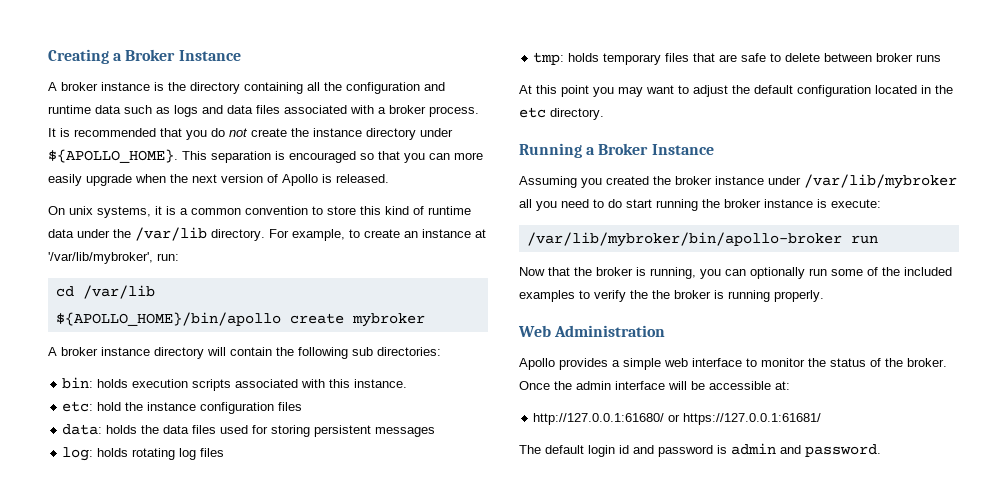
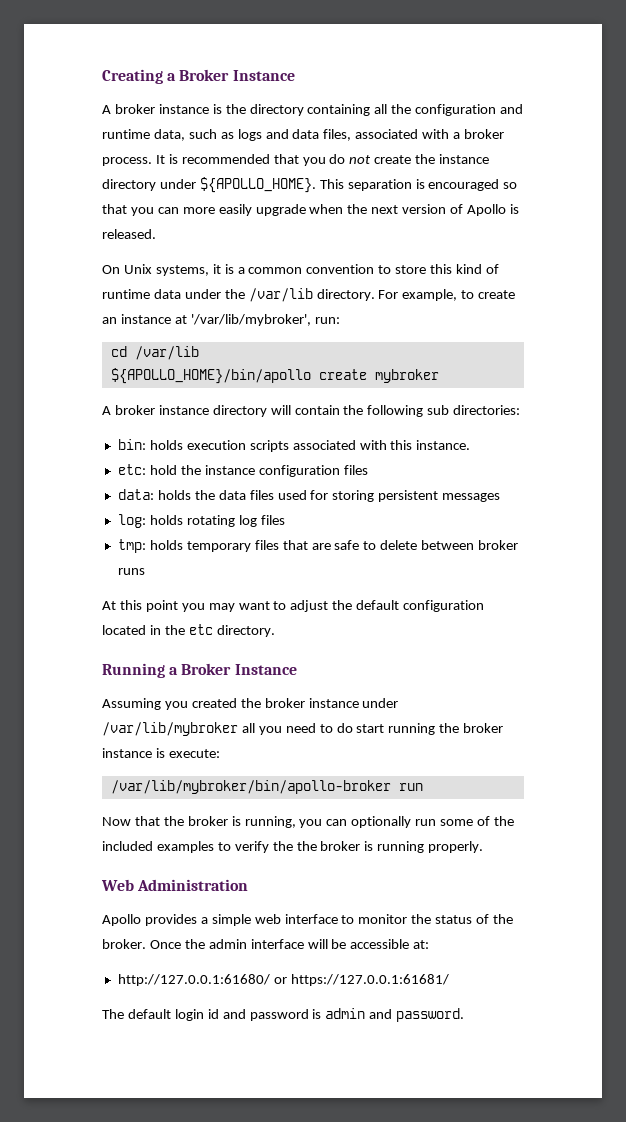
[95,105,121,114] data -> [153,129,185,141] data,
[256,105,280,114] files -> [323,129,352,141] files,
[69,206,93,215] unix -> [123,264,152,274] Unix

